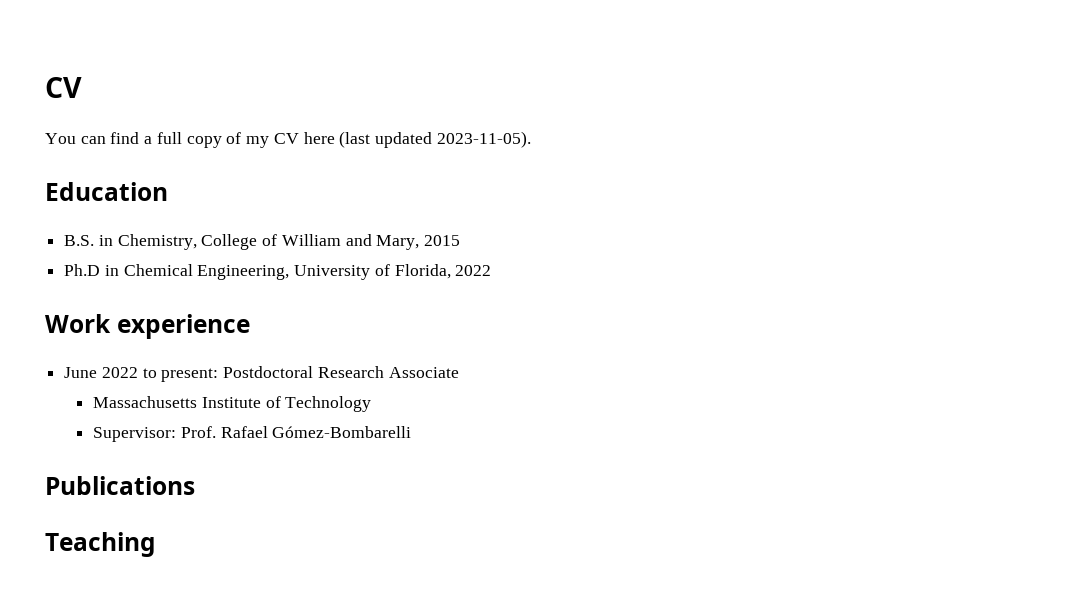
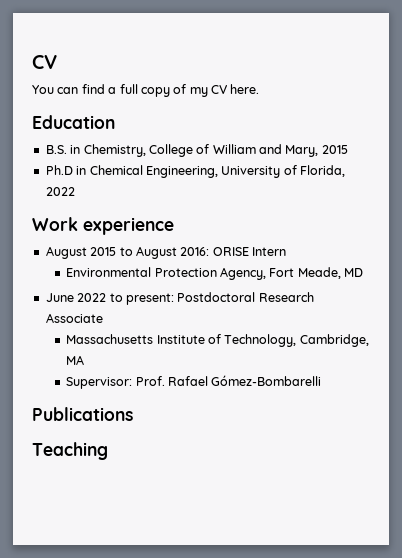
[303,131,531,148] here (last updated 2023-11-05). -> [230,84,260,94] here.
(250, 326) none -> [45,246,286,259] [66,267,364,280] // August 2015 to August 2016: ORISE Intern // Environmental Protection Agency, Fort Meade, MD
[285,396,372,412] Technology -> [224,334,369,347] [66,355,85,365] Technology, Cambridge, MA

